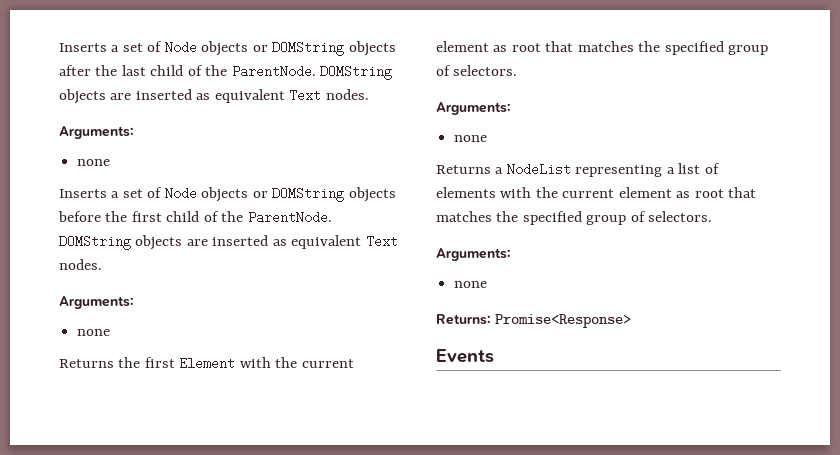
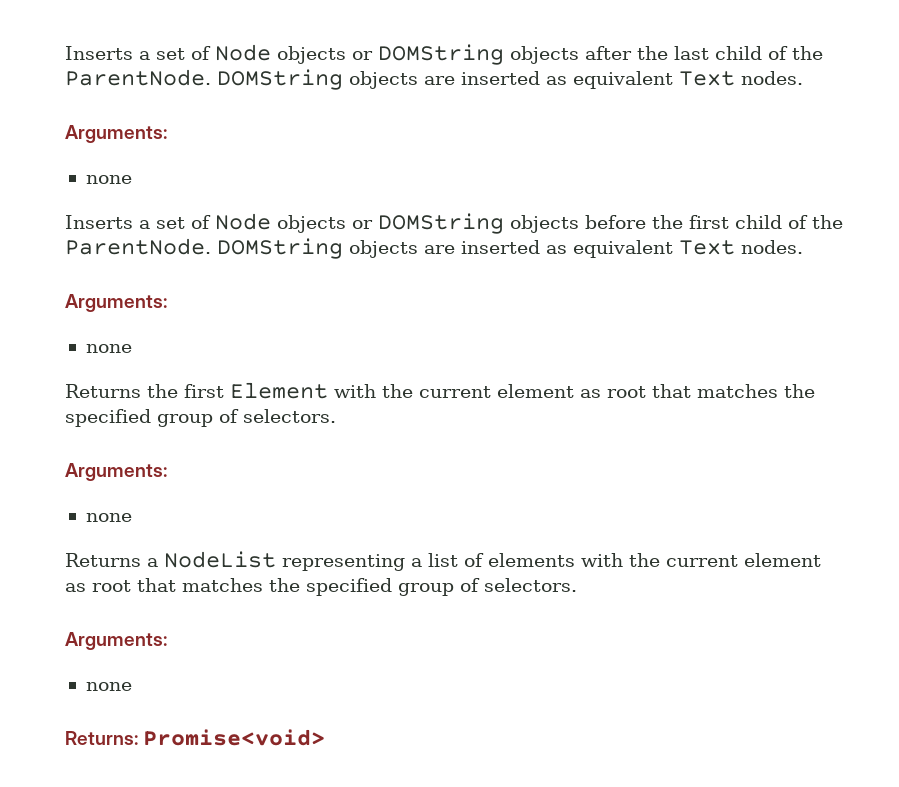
[495,314,631,328] [436,349,494,363] Promise<Response> // Events -> [143,729,326,746] Promise<void>

